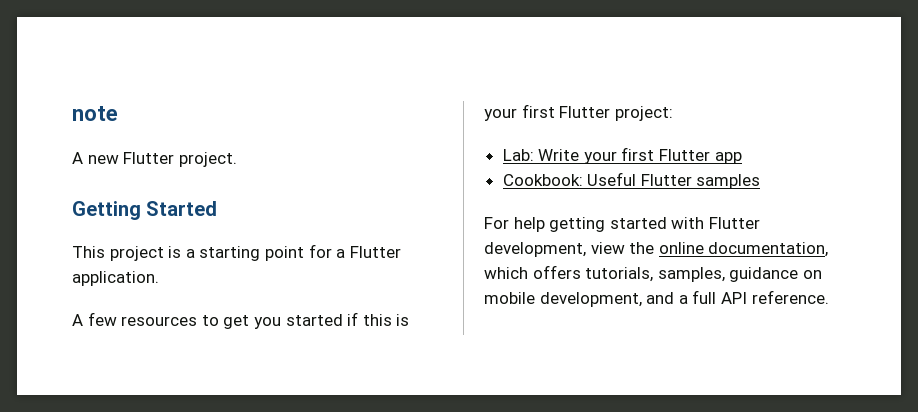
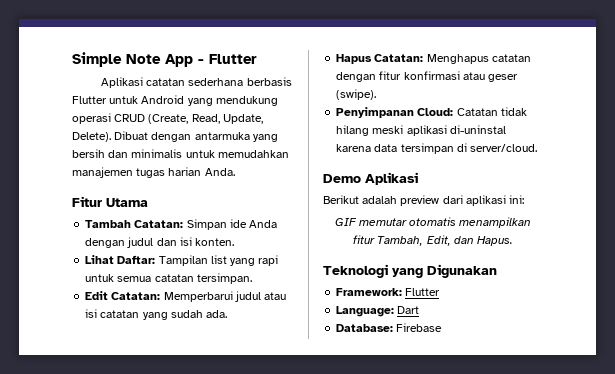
[72,106,118,121] [72,152,237,167] [72,201,218,220] [72,244,401,261] [72,271,159,286] [72,312,410,329] [484,104,673,121] [502,147,742,164] [502,172,761,189] [484,217,760,232] [484,242,829,257] [484,265,822,282] [484,290,829,307] note // A new Flutter project. // Getting Started // This project is a starting point for a Flutter application. // A few resources to get you started if this is your first Flutter project: // Lab: Write your first Flutter app // Cookbook: Useful Flutter samples // For help getting started with Flutter development, view the online documentation, which offers tutorials, samples, guidance on mobile development, and a full API reference. -> [72,52,257,67] [100,77,292,88] [72,95,278,106] [72,113,263,124] [72,131,278,142] [72,149,289,158] [72,167,235,178] [72,196,148,207] [85,219,278,230] [85,237,235,248] [85,255,279,266] [85,273,252,284] [85,291,287,302] [85,309,228,320] [336,54,531,64] [336,71,519,82] [336,89,377,100] [336,107,527,118] [336,125,506,136] [336,143,538,154] [323,172,418,185] [323,195,525,206] [334,217,532,228] [353,235,513,246] [323,264,497,278] [336,288,441,296] [336,306,420,317] [336,323,443,332] Simple Note App - Flutter // Aplikasi catatan sederhana berbasis Flutter untuk Android yang mendukung operasi CRUD (Create, Read, Update, Delete). Dibuat dengan antarmuka yang bersih dan minimalis untuk memudahkan manajemen tugas harian Anda. // Fitur Utama // Tambah Catatan: Simpan ide Anda dengan judul dan isi konten. // Lihat Daftar: Tampilan list yang rapi untuk semua catatan tersimpan. // Edit Catatan: Memperbarui judul atau isi catatan yang sudah ada. // Hapus Catatan: Menghapus catatan dengan fitur konfirmasi atau geser (swipe). // Penyimpanan Cloud: Catatan tidak hilang meski aplikasi di-uninstal karena data tersimpan di server/cloud. // Demo Aplikasi // Berikut adalah preview dari aplikasi ini: // GIF memutar otomatis menampilkan fitur Tambah, Edit, dan Hapus. // Teknologi yang Digunakan // Framework: Flutter // Language: Dart // Database: Firebase

